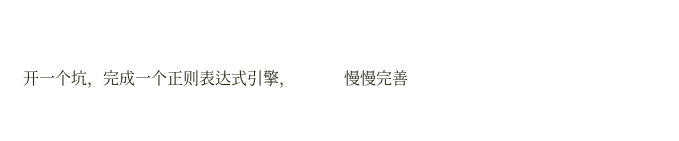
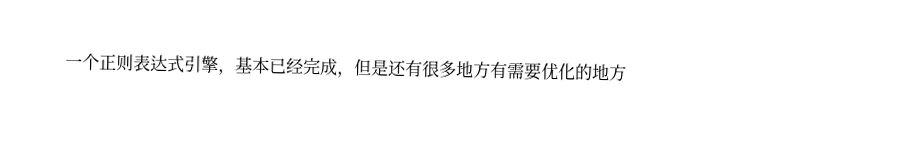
[23,70,135,88] 开一个坑，完成 -> (64, 63) none
[344,70,408,86] 慢慢完善 -> [234,56,627,82] 基本已经完成，但是还有很多地方有需要优化的地方

